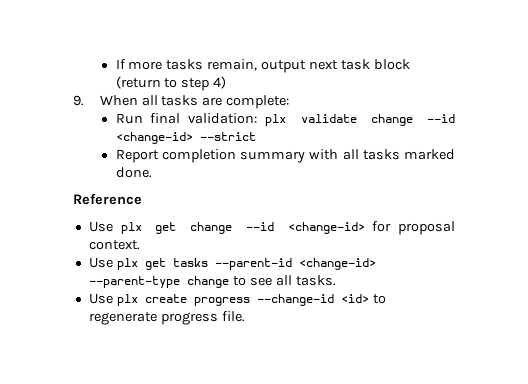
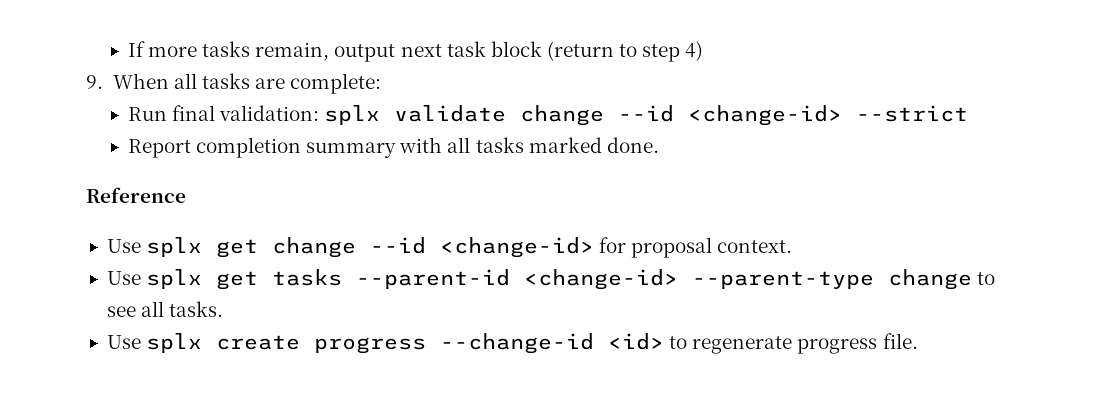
[265,114,287,126] plx -> [324,105,381,125] splx
[120,222,142,234] plx -> [146,237,203,257] splx
[116,258,138,270] plx -> [146,269,203,289] splx
[116,294,138,306] plx -> [146,333,203,353] splx

